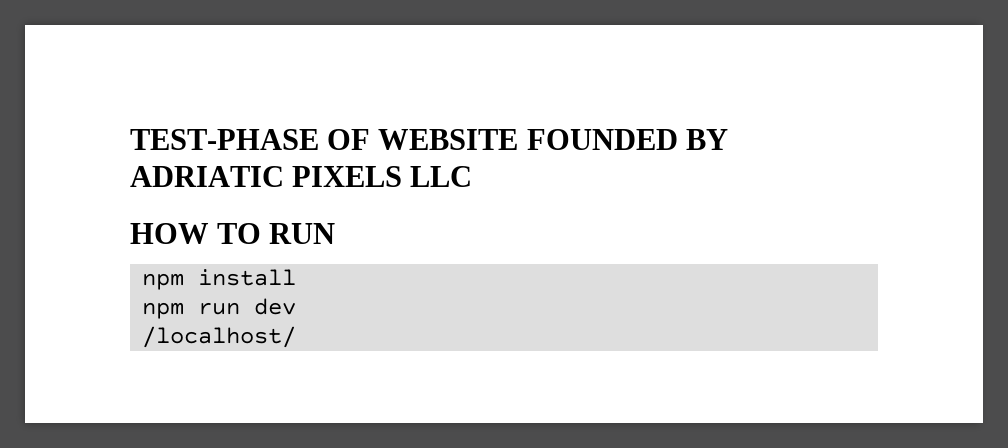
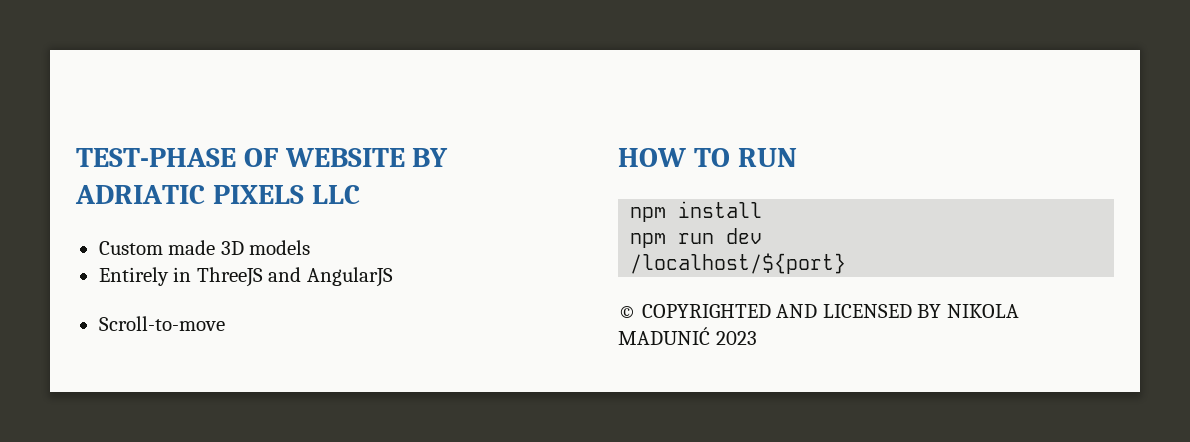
[526,129,678,150] FOUNDED -> (405, 157) none
(473, 176) none -> [98,240,311,255] [98,267,393,287] [98,316,225,331] // Custom made 3D models // Entirely in ThreeJS and AngularJS // Scroll-to-move
[142,326,297,348] /localhost/ -> [630,253,847,274] [618,304,1019,318] [618,327,757,345] /localhost/${port} // © COPYRIGHTED AND LICENSED BY NIKOLA MADUNIĆ 2023

